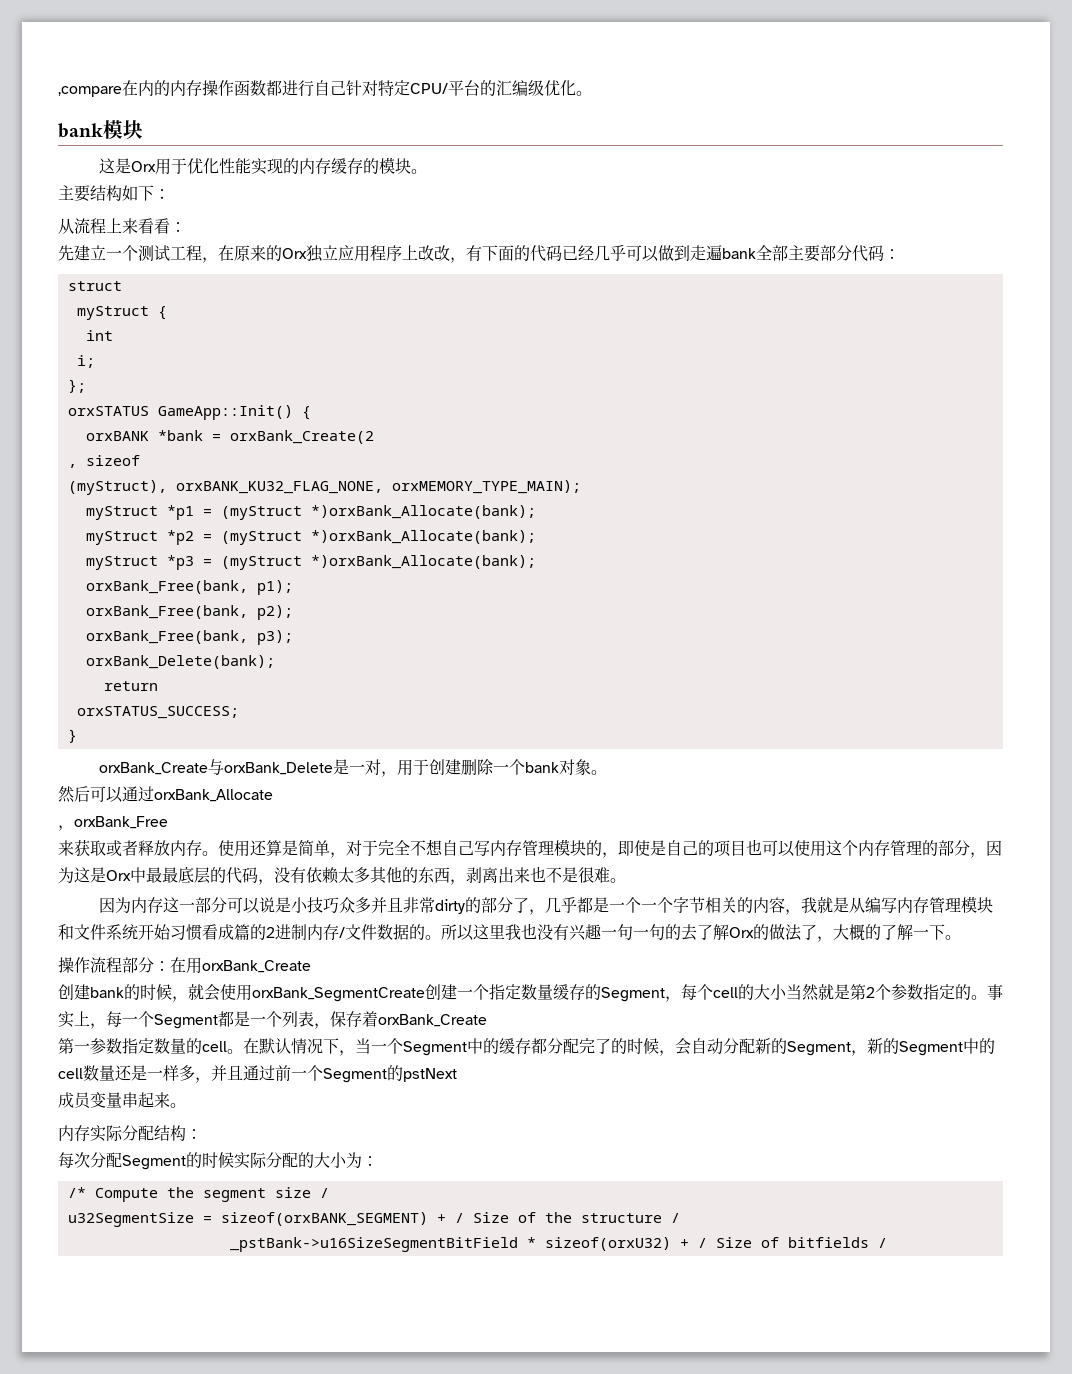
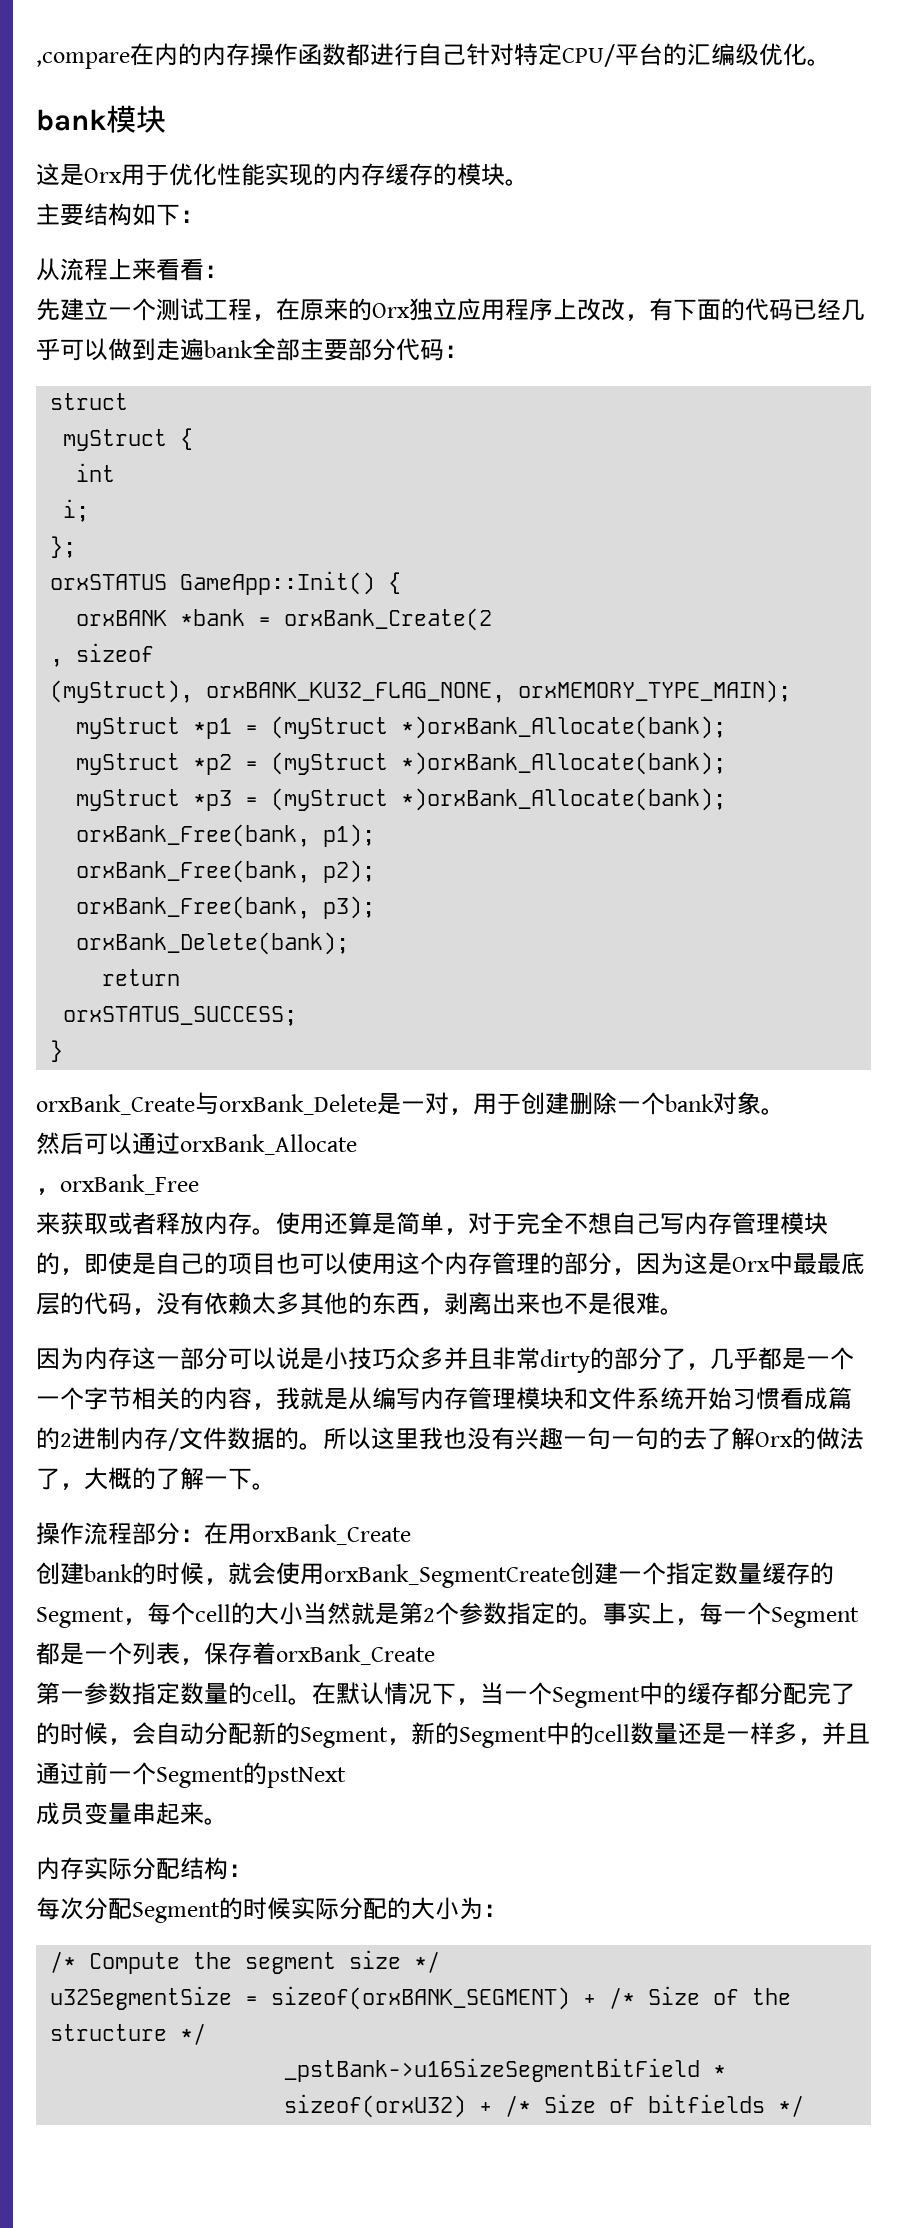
[319,1188,329,1198] / -> [414,1951,441,1973] */
[454,1213,464,1223] / -> [609,1987,636,2009] /*
[670,1213,680,1223] / -> [180,2023,207,2045] */
[697,1238,707,1248] / -> [505,2095,532,2117] /*
[877,1238,887,1248] / -> [778,2095,805,2117] */

